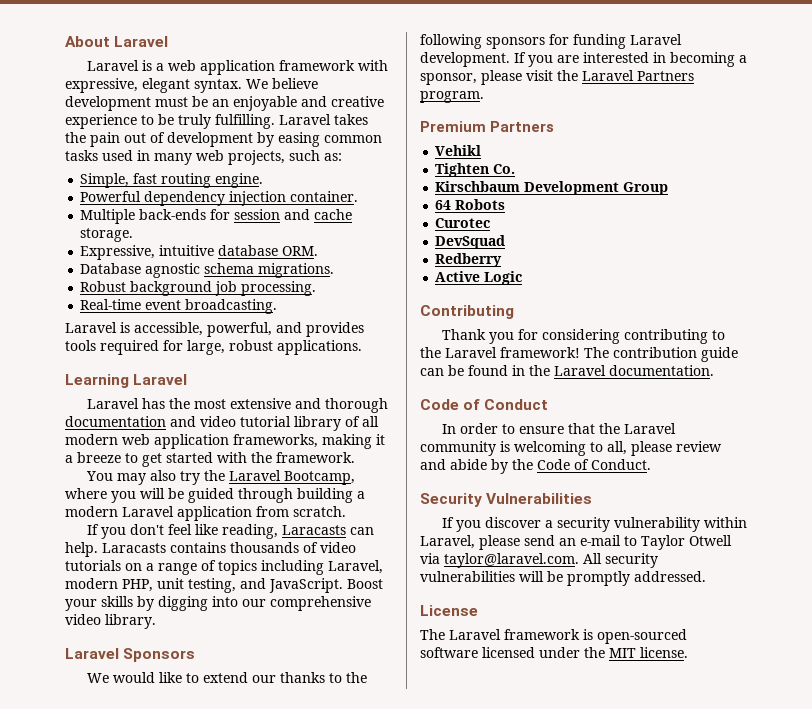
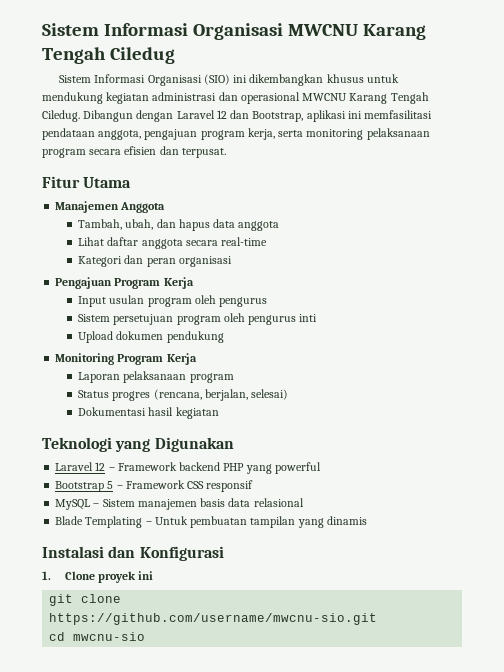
[65,36,169,47] [86,60,388,75] [65,78,318,93] [65,96,384,111] [65,114,368,129] [65,132,382,147] [65,150,342,165] [80,173,264,188] [80,191,359,206] [80,209,353,224] [80,228,134,242] [80,245,319,260] [80,263,335,278] [80,281,317,296] [80,299,278,314] [65,322,364,337] [65,340,362,355] [65,374,188,388] [86,398,388,413] [65,416,379,431] [65,434,385,449] [65,452,355,467] [85,470,355,485] [65,488,365,503] [65,506,346,521] [86,524,374,539] [65,542,356,557] [65,560,383,575] [65,578,383,593] [65,596,371,611] [65,614,156,629] [65,648,196,662] [86,672,367,683] [420,34,682,49] [420,52,747,67] [420,70,694,85] [420,91,484,103] [420,121,555,132] [435,145,482,156] [435,163,516,177] [435,181,669,195] [435,199,506,210] [435,218,491,228] [435,235,506,249] [435,253,503,267] [435,271,523,285] [420,305,514,319] [441,329,725,344] [420,347,738,362] [420,365,714,376] [420,399,549,410] [441,423,676,434] [420,441,722,456] [420,459,651,474] [420,493,593,507] [441,517,747,532] [420,535,732,550] [420,553,658,568] [420,571,706,586] [420,605,478,616] [420,629,687,644] [420,647,688,658] About Laravel // Laravel is a web application framework with expressive, elegant syntax. We believe development must be an enjoyable and creative experience to be truly fulfilling. Laravel takes the pain out of development by easing common tasks used in many web projects, such as: // Simple, fast routing engine. // Powerful dependency injection container. // Multiple back-ends for session and cache storage. // Expressive, intuitive database ORM. // Database agnostic schema migrations. // Robust background job processing. // Real-time event broadcasting. // Laravel is accessible, powerful, and provides tools required for large, robust applications. // Learning Laravel // Laravel has the most extensive and thorough documentation and video tutorial library of all modern web application frameworks, making it a breeze to get started with the framework. // You may also try the Laravel Bootcamp, where you will be guided through building a modern Laravel application from scratch. // If you don't feel like reading, Laracasts can help. Laracasts contains thousands of video tutorials on a range of topics including Laravel, modern PHP, unit testing, and JavaScript. Boost your skills by digging into our comprehensive video library. // Laravel Sponsors // We would like to extend our thanks to the following sponsors for funding Laravel development. If you are interested in becoming a sponsor, please visit the Laravel Partners program. // Premium Partners // Vehikl // Tighten Co. // Kirschbaum Development Group // 64 Robots // Curotec // DevSquad // Redberry // Active Logic // Contributing // Thank you for considering contributing to the Laravel framework! The contribution guide can be found in the Laravel documentation. // Code of Conduct // In order to ensure that the Laravel community is welcoming to all, please review and abide by the Code of Conduct. // Security Vulnerabilities // If you discover a security vulnerability within Laravel, please send an e-mail to Taylor Otwell via taylor@laravel.com. All security vulnerabilities will be promptly addressed. // License // The Laravel framework is open-sourced software licensed under the MIT license. -> [42,23,426,40] [42,47,175,64] [59,74,399,86] [42,92,429,104] [42,110,433,122] [42,128,430,140] [42,146,226,158] [42,176,132,188] [55,201,166,213] [78,219,280,231] [78,237,268,249] [78,255,232,267] [55,277,194,289] [78,295,268,307] [78,313,318,325] [78,331,224,343] [55,353,197,365] [78,371,234,383] [78,389,289,401] [78,407,219,419] [42,437,234,452] [55,462,321,474] [55,480,254,492] [55,498,304,510] [55,516,367,528] [42,546,224,561] [42,571,154,583] [49,594,122,606] [49,613,378,625] [49,632,146,641] Sistem Informasi Organisasi MWCNU Karang Tengah Ciledug // Sistem Informasi Organisasi (SIO) ini dikembangkan khusus untuk mendukung kegiatan administrasi dan operasional MWCNU Karang Tengah Ciledug. Dibangun dengan Laravel 12 dan Bootstrap, aplikasi ini memfasilitasi pendataan anggota, pengajuan program kerja, serta monitoring pelaksanaan program secara efisien dan terpusat. // Fitur Utama // Manajemen Anggota // Tambah, ubah, dan hapus data anggota // Lihat daftar anggota secara real-time // Kategori dan peran organisasi // Pengajuan Program Kerja // Input usulan program oleh pengurus // Sistem persetujuan program oleh pengurus inti // Upload dokumen pendukung // Monitoring Program Kerja // Laporan pelaksanaan program // Status progres (rencana, berjalan, selesai) // Dokumentasi hasil kegiatan // Teknologi yang Digunakan // Laravel 12 – Framework backend PHP yang powerful // Bootstrap 5 – Framework CSS responsif // MySQL – Sistem manajemen basis data relasional // Blade Templating – Untuk pembuatan tampilan yang dinamis // Instalasi dan Konfigurasi // 1. Clone proyek ini // git clone https://github.com/username/mwcnu-sio.git // cd mwcnu-sio

